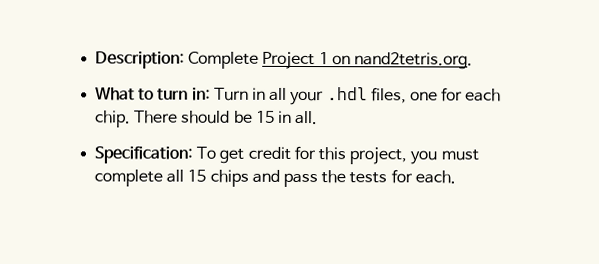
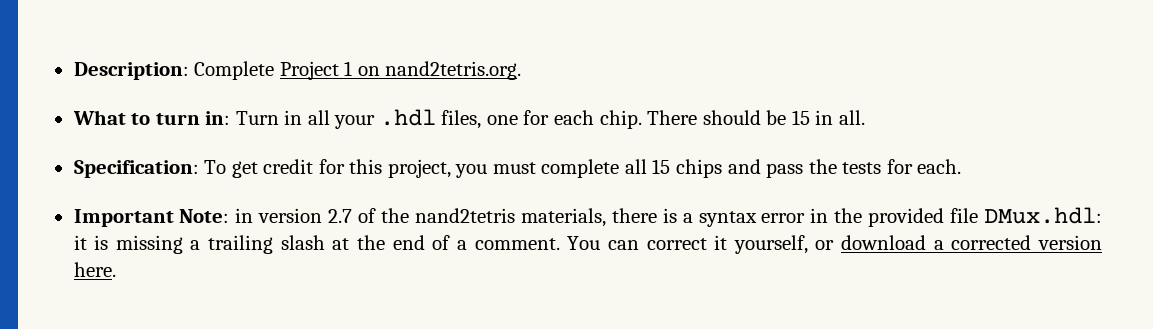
(456, 177) none -> [73,207,1102,227] [73,235,1102,254] [73,262,116,277] // Important Note: in version 2.7 of the nand2tetris materials, there is a syntax error in the provided file DMux.hdl: it is missing a trailing slash at the end of a comment. You can correct it yourself, or download a corrected version here.

